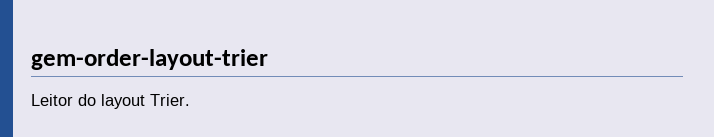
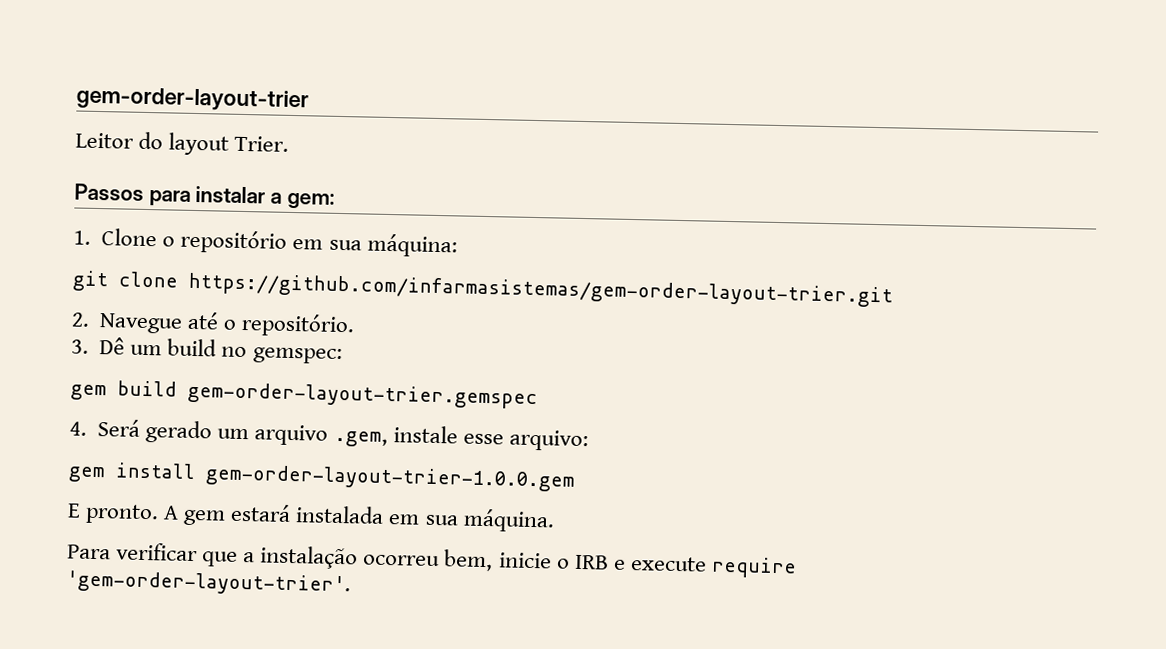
(190, 100) none -> [74,183,335,209] [73,228,458,258] [72,270,893,308] [71,311,356,338] [71,337,343,365] [70,380,538,410] [69,419,589,452] [68,462,575,492] [67,503,555,533] [67,542,797,579] [66,570,351,597] // Passos para instalar a gem: // 1. Clone o repositório em sua máquina: // git clone https://github.com/infarmasistemas/gem-order-layout-trier.git // 2. Navegue até o repositório. // 3. Dê um build no gemspec: // gem build gem-order-layout-trier.gemspec // 4. Será gerado um arquivo .gem, instale esse arquivo: // gem install gem-order-layout-trier-1.0.0.gem // E pronto. A gem estará instalada em sua máquina. // Para verificar que a instalação ocorreu bem, inicie o IRB e execute require 'gem-order-layout-trier'.

